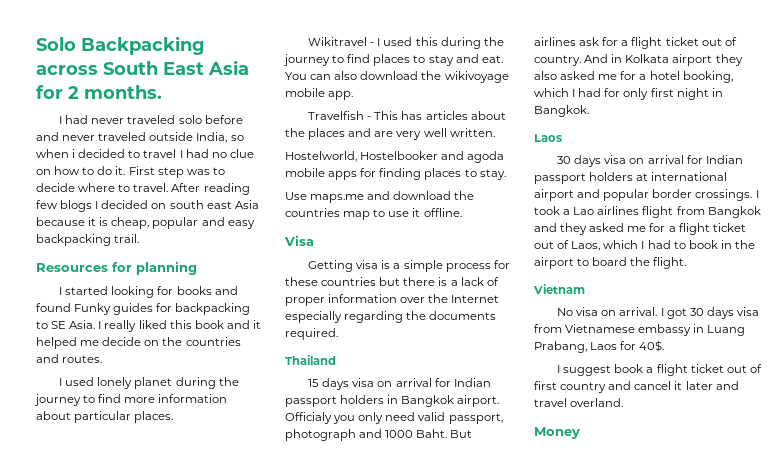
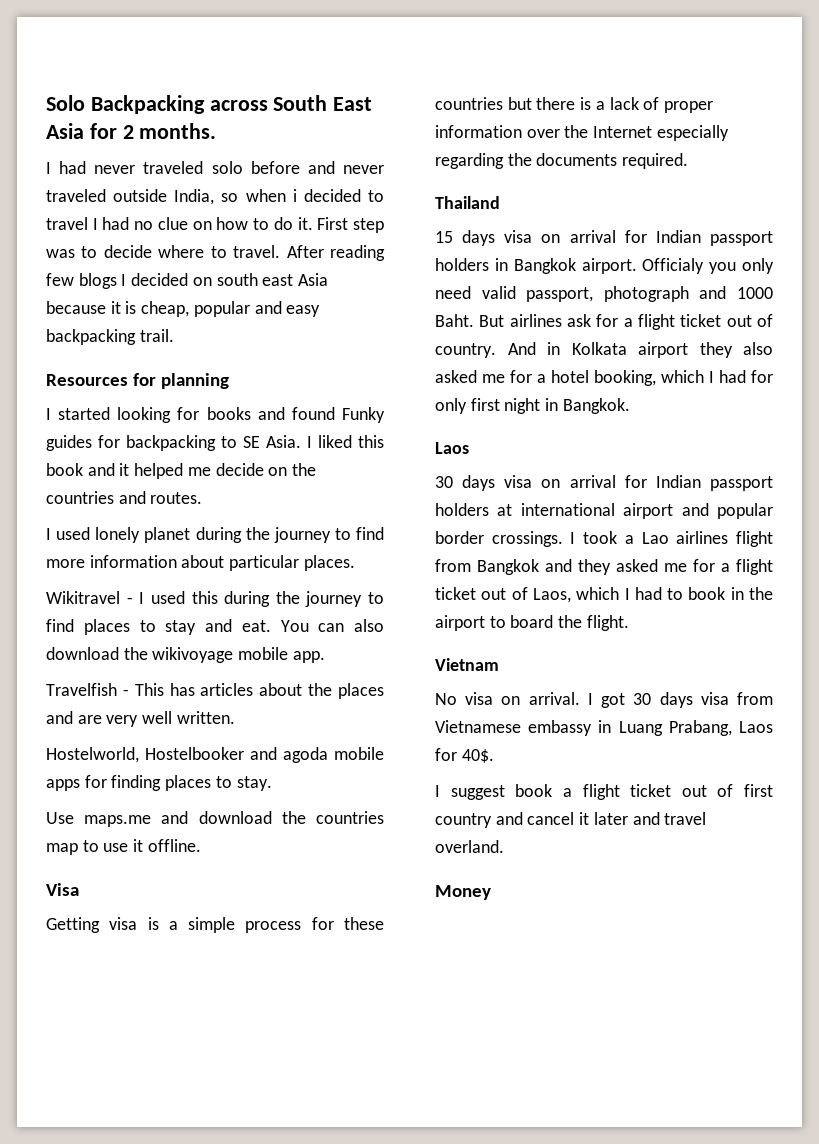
[104,320,137,332] really -> (312, 442) none

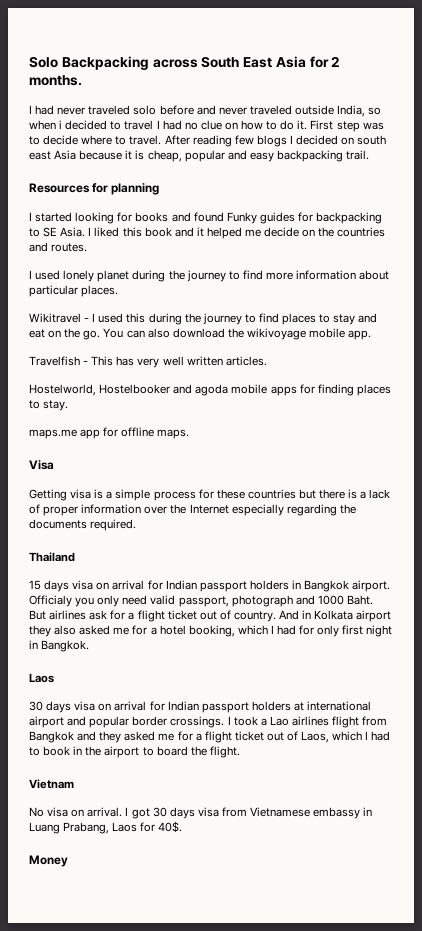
[241,620,271,632] eat. -> [29,328,101,340] eat on the go.
[200,683,384,699] [46,711,235,727] articles about the places and are very well written. -> [137,356,267,368] very well written articles.
[46,811,384,827] [46,839,201,855] Use maps.me and download the countries map to use it offline. -> [29,427,190,439] maps.me app for offline maps.
[435,784,773,800] [435,812,707,828] [435,840,504,853] // I suggest book a flight ticket out of first country and cancel it later and travel overland. -> (183, 827) none

